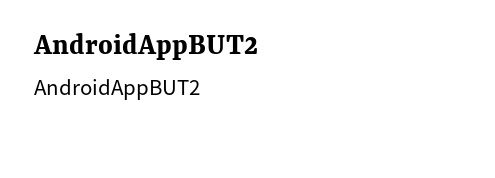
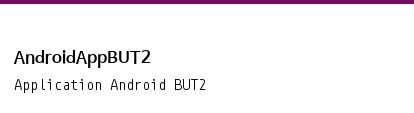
[34,79,200,100] AndroidAppBUT2 -> [14,79,206,93] Application Android BUT2

